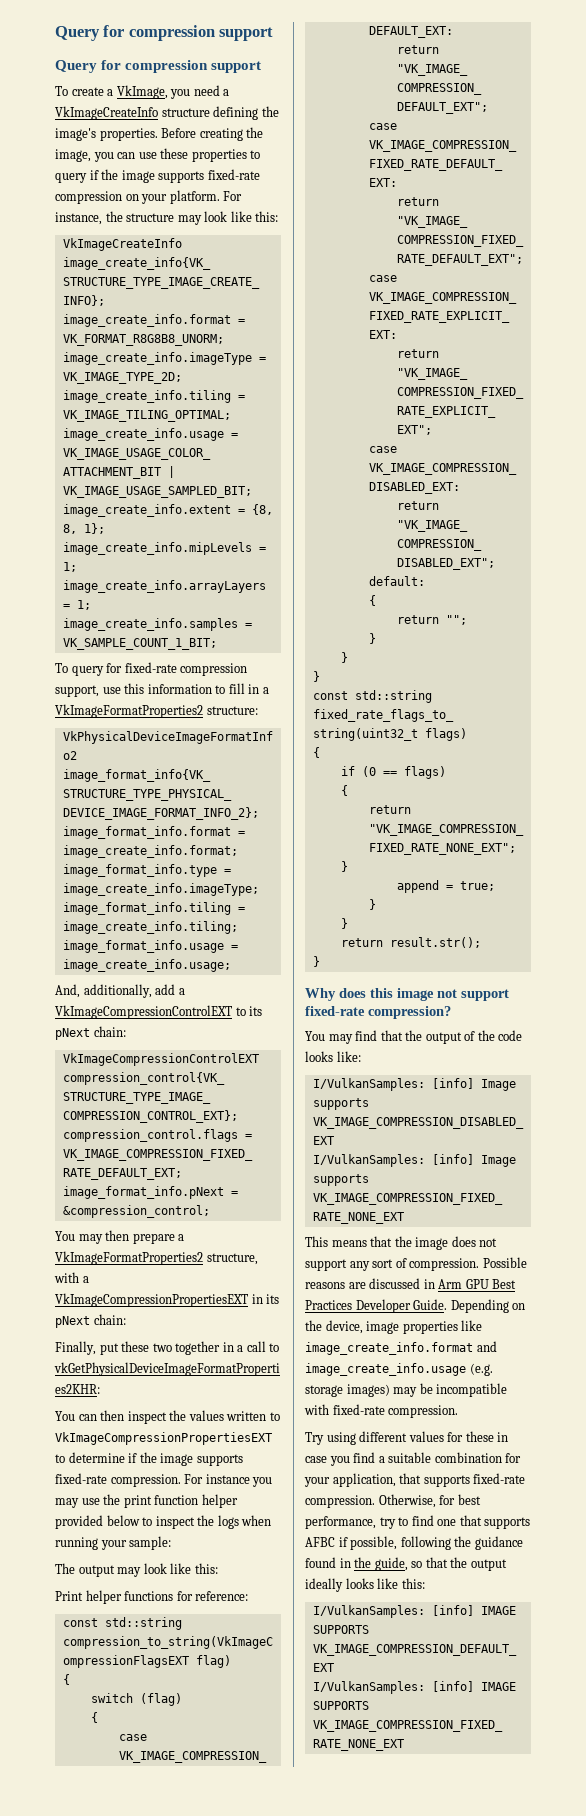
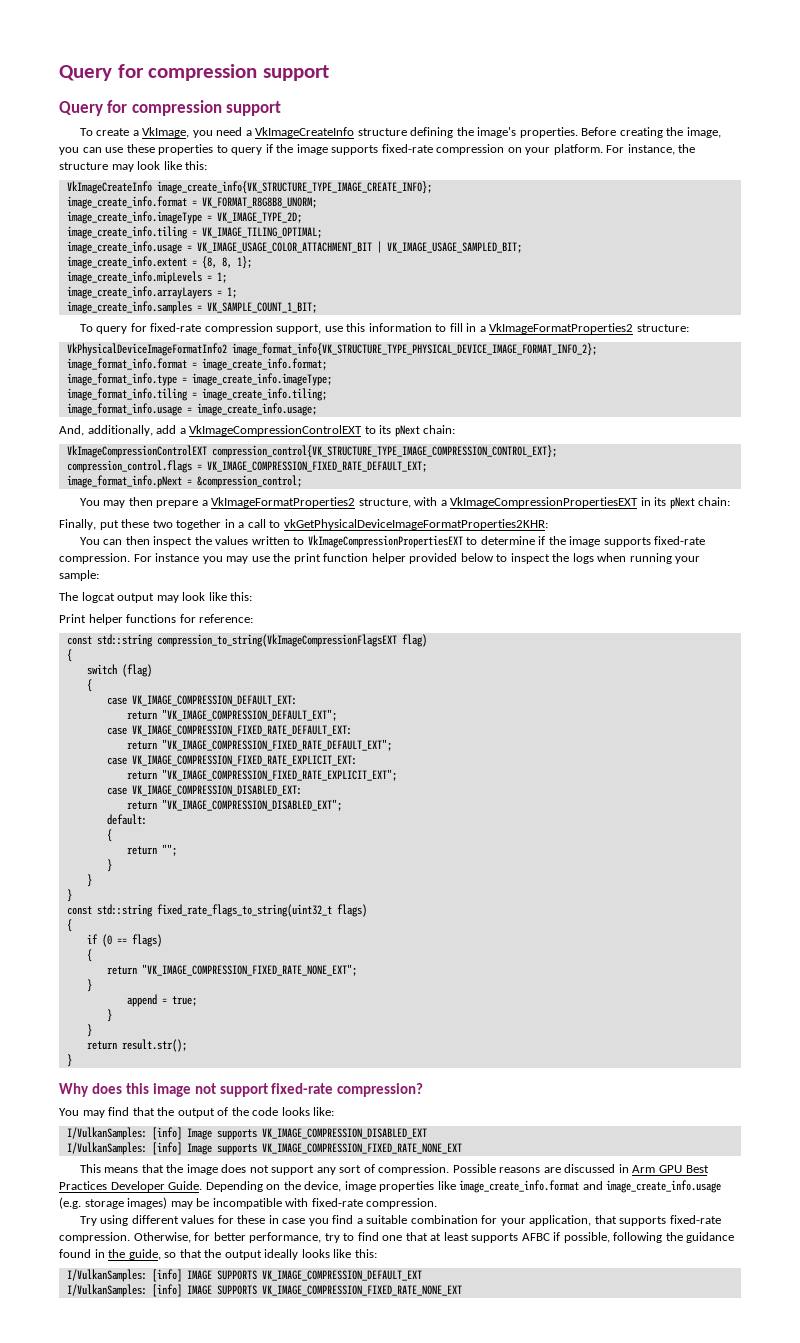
(75, 1568) none -> [81,592,115,603] logcat
[457,1494,481,1505] best -> [213,1232,246,1241] better
(482, 1520) none -> [430,1232,469,1241] at least

